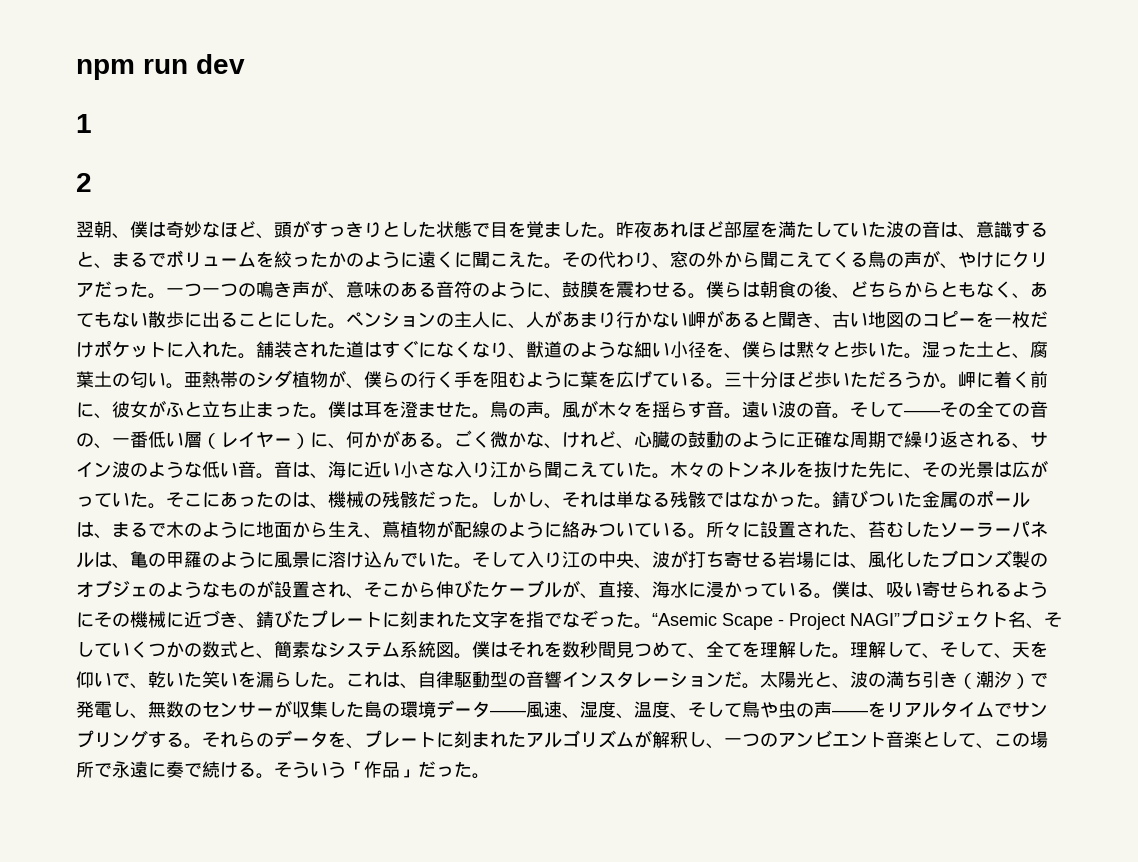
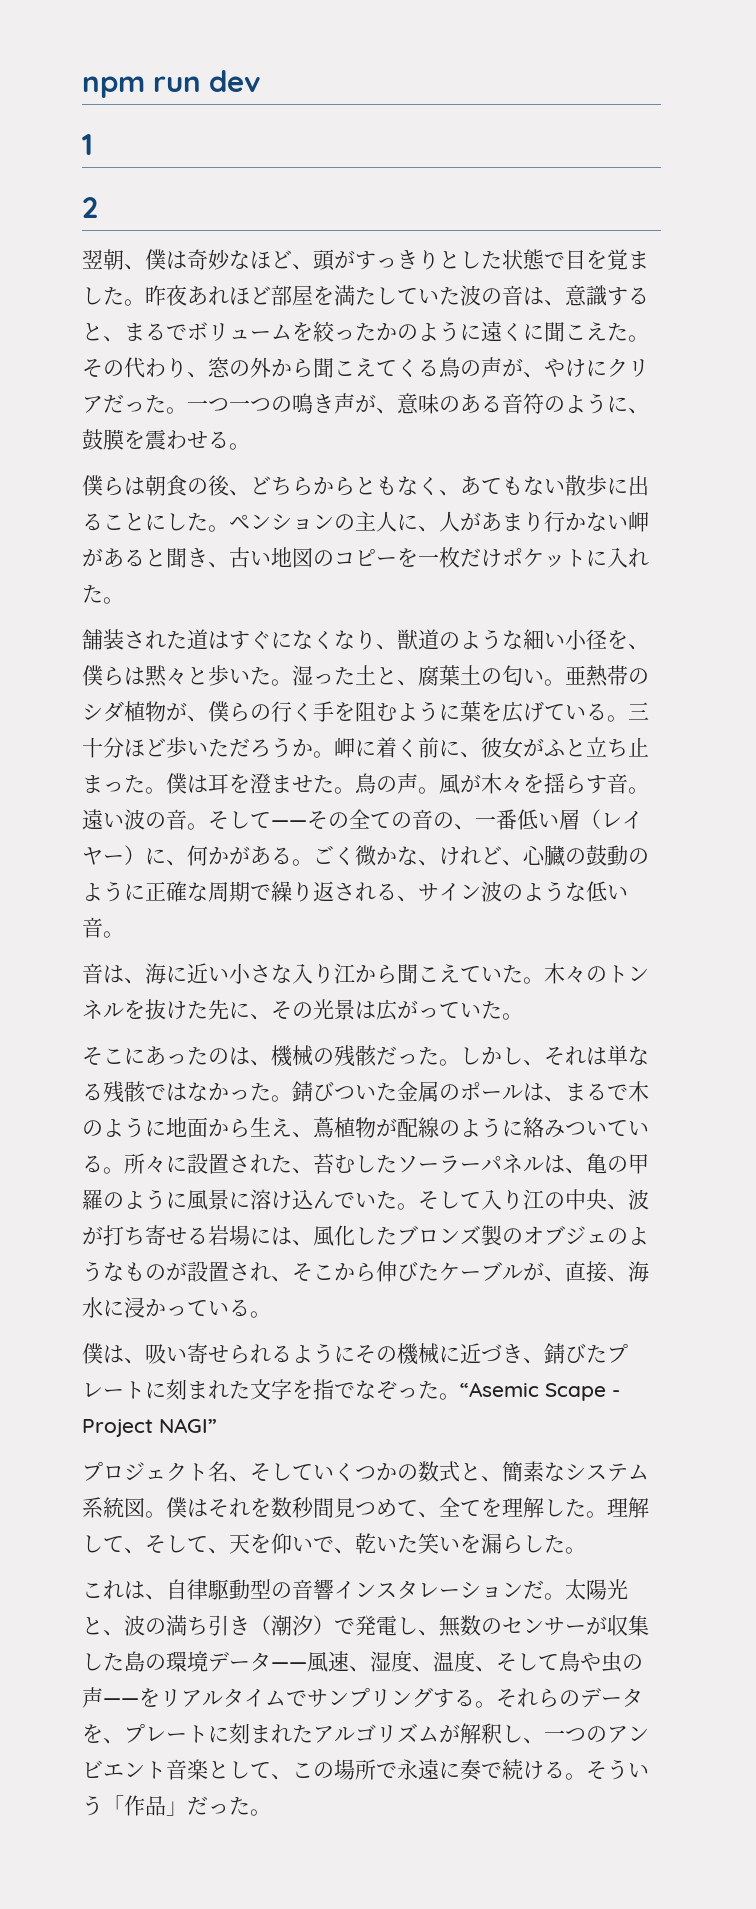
(706, 296) none -> (250, 446) //
(256, 356) none -> (124, 600) //
(274, 476) none -> (124, 934) //
(166, 506) none -> (523, 1016) //
(832, 596) none -> (271, 1314) //
(900, 619) none -> (217, 1425) //
(346, 686) none -> (586, 1550) //

